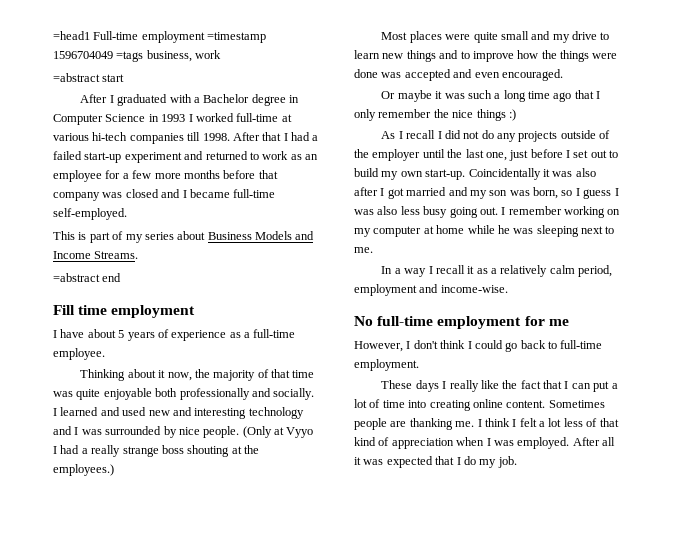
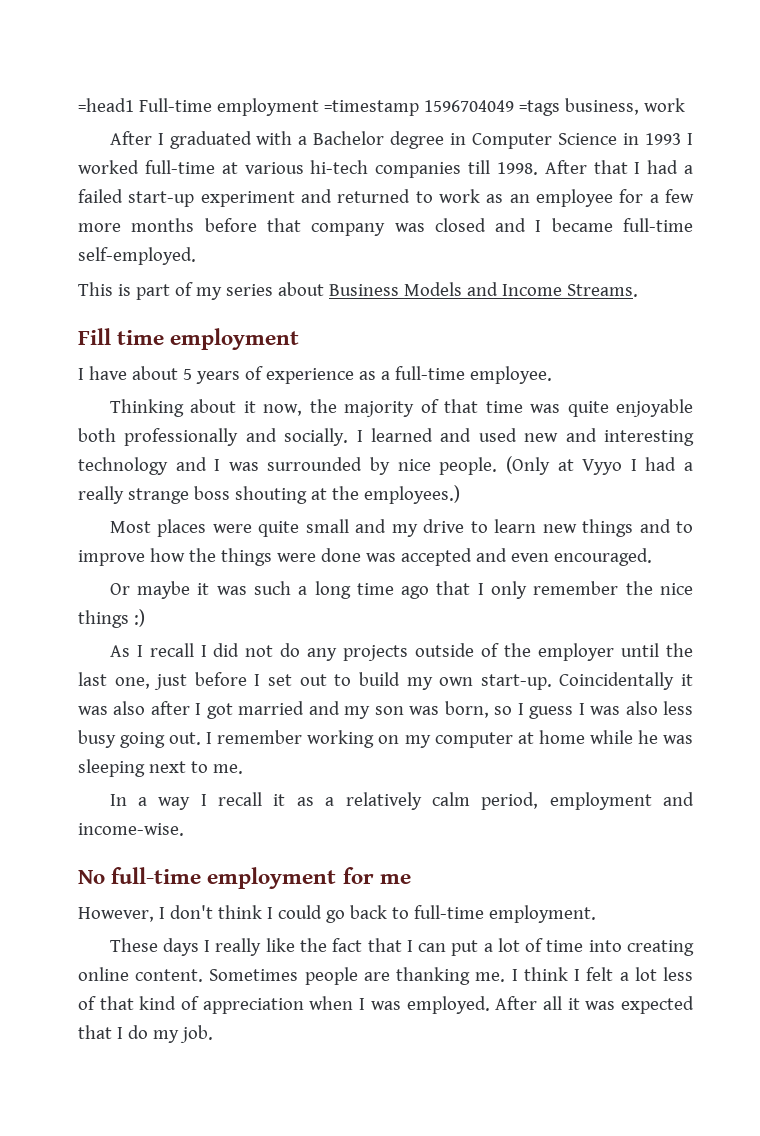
[53,73,125,82] // =abstract start -> (685, 105) none
[53,273,122,282] // =abstract end -> (638, 290) none

